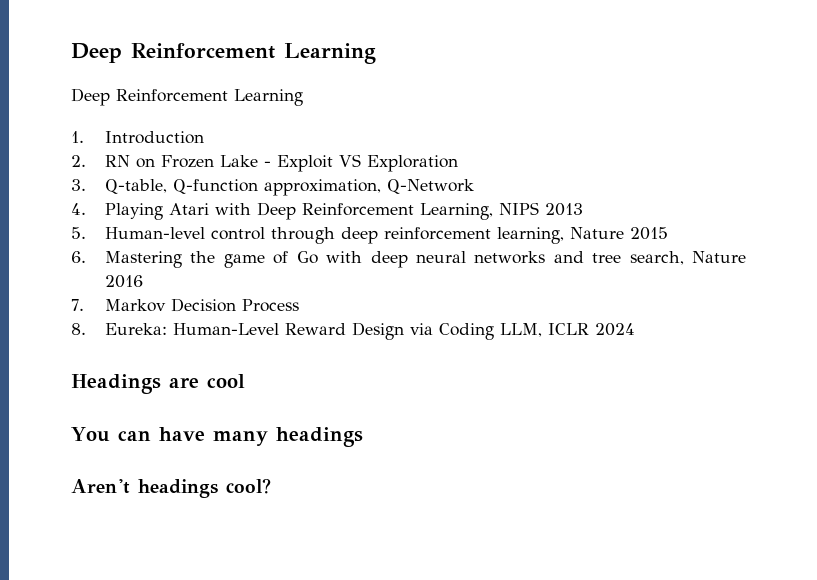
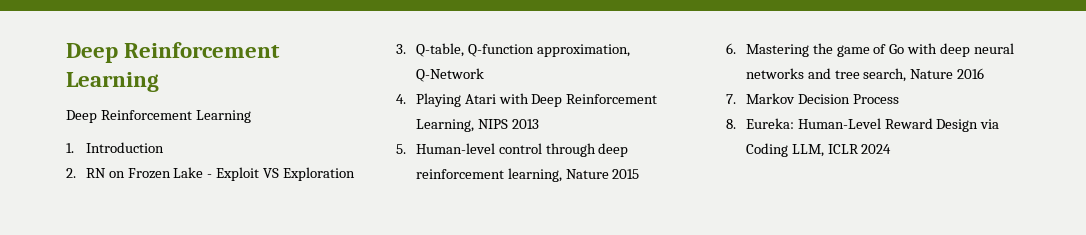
[71,374,245,394] [71,427,363,447] [71,478,271,498] // Headings are cool // You can have many headings // Aren't headings cool? -> (892, 149) none

